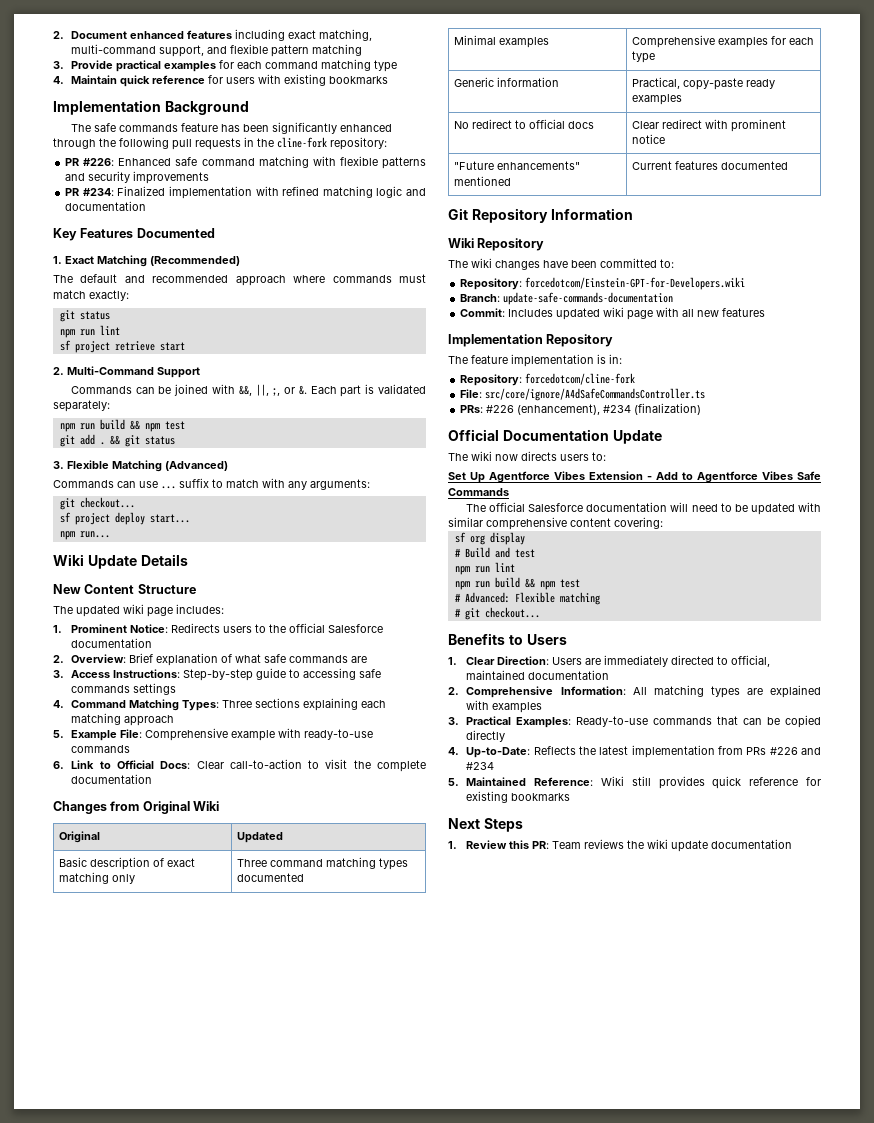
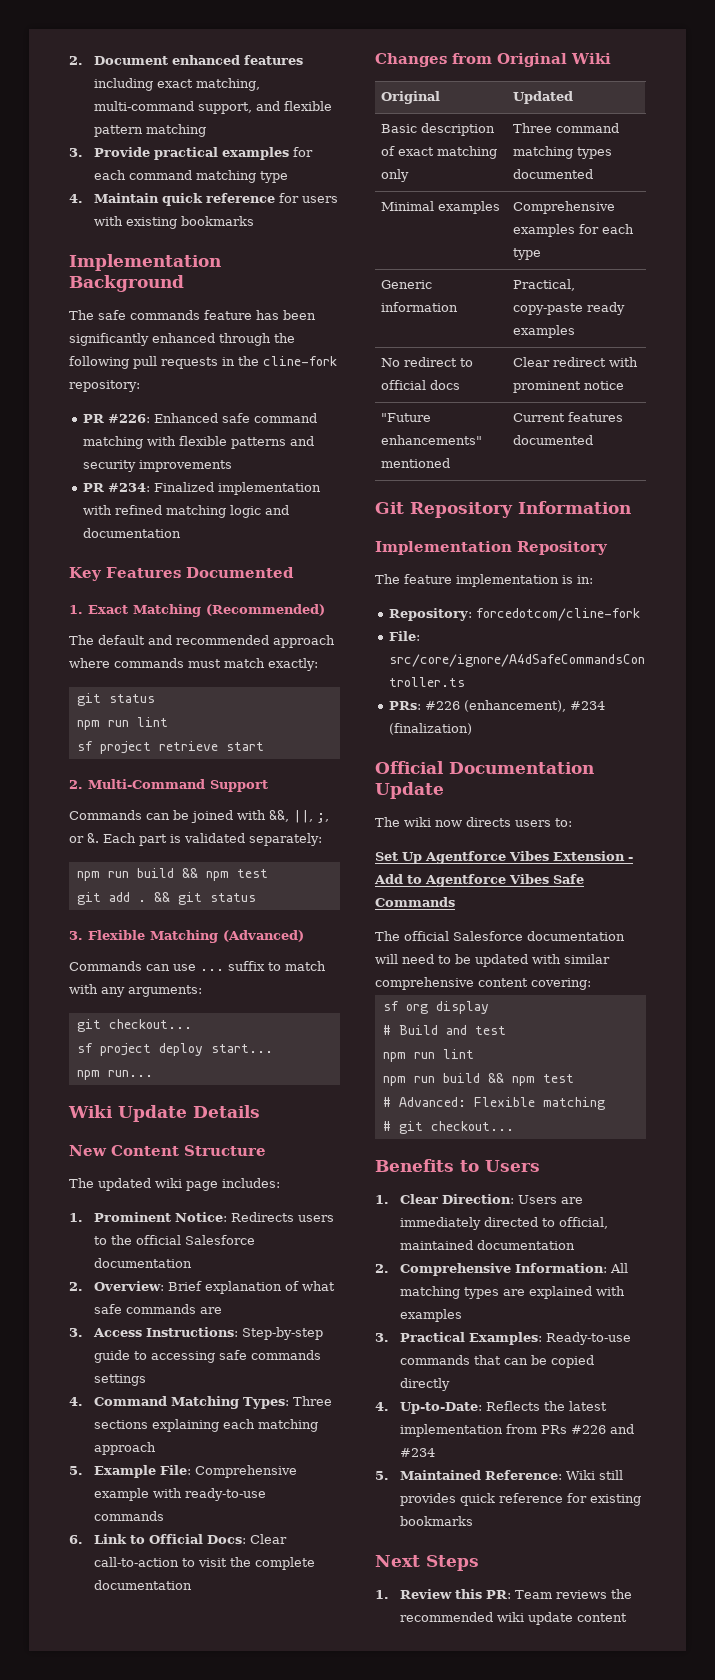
[448,238,545,251] [448,258,674,270] [460,277,746,290] [460,292,674,305] [460,307,766,320] // Wiki Repository // The wiki changes have been committed to: // Repository: forcedotcom/Einstein-GPT-for-Developers.wiki // Branch: update-safe-commands-documentation // Commit: Includes updated wiki page with all new features -> (631, 507) none
(645, 844) none -> [400,1612,494,1622] recommended
[711,839,793,849] documentation -> [577,1613,628,1622] content

